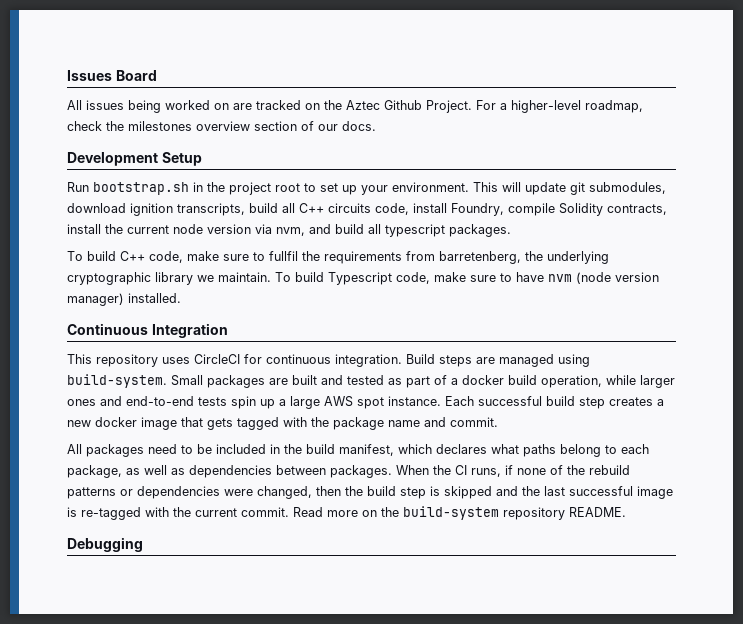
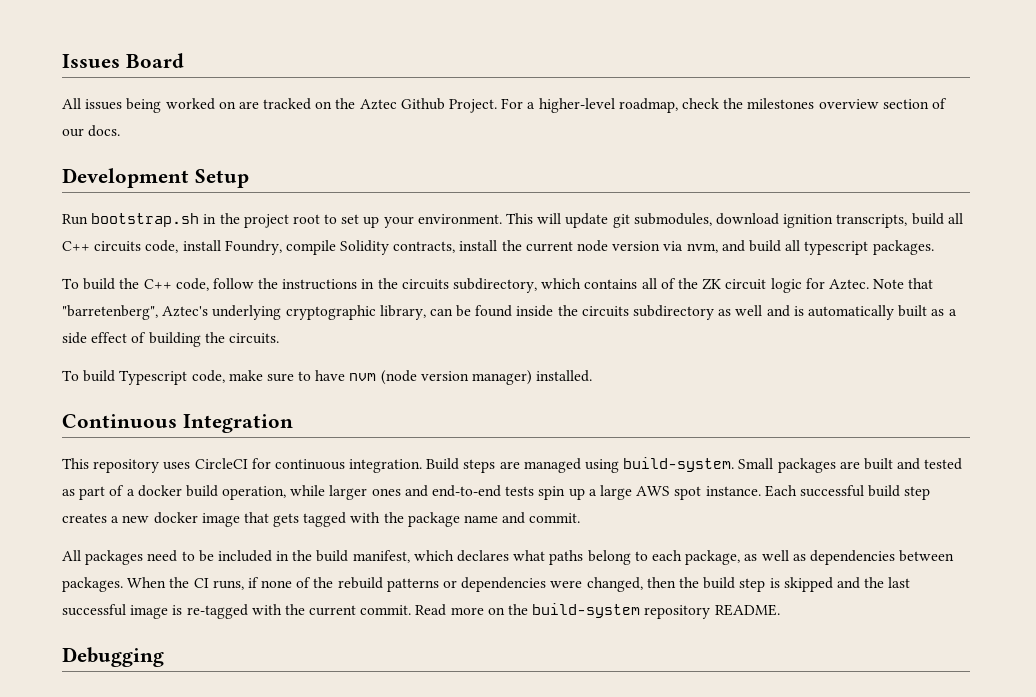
(116, 256) none -> [119,278,140,289] the
[187,251,609,264] [67,272,271,285] make sure to fullfil the requirements from barretenberg, the underlying cryptographic library we maintain. -> [212,278,934,293] [62,305,957,320] [62,332,279,347] follow the instructions in the circuits subdirectory, which contains all of the ZK circuit logic for Aztec. Note that "barretenberg", Aztec's underlying cryptographic library, can be found inside the circuits subdirectory as well and is automatically built as a side effect of building the circuits. //

